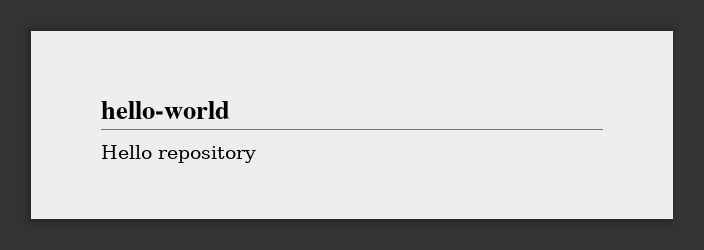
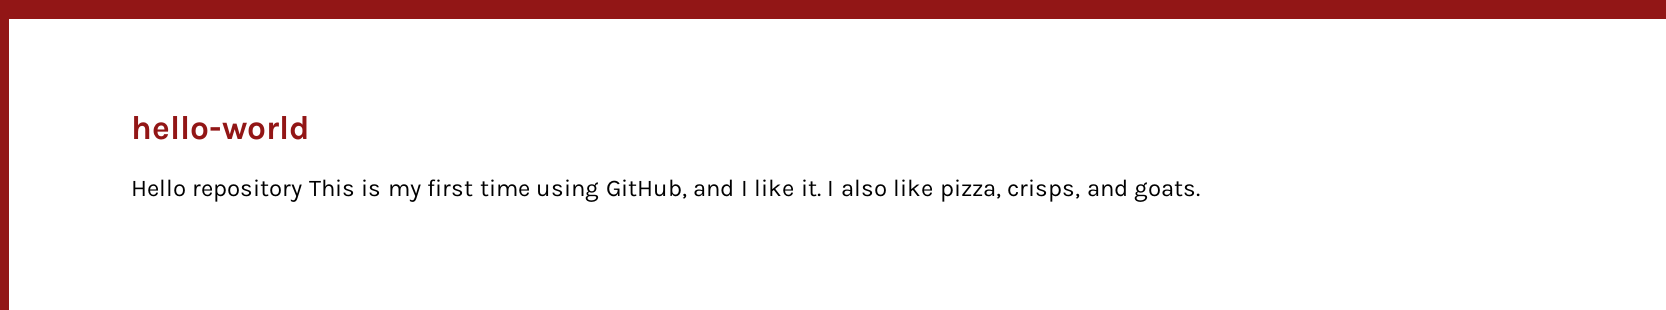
(256, 154) none -> [308,179,1201,202] This is my first time using GitHub, and I like it. I also like pizza, crisps, and goats.

